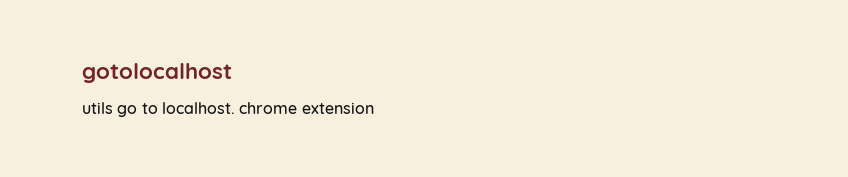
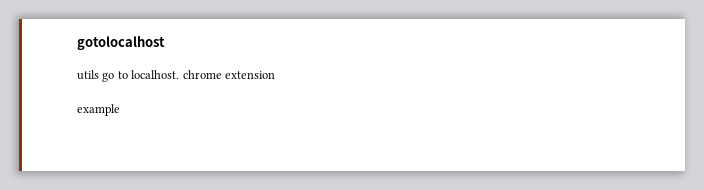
(374, 108) none -> [77,104,120,116] // example

